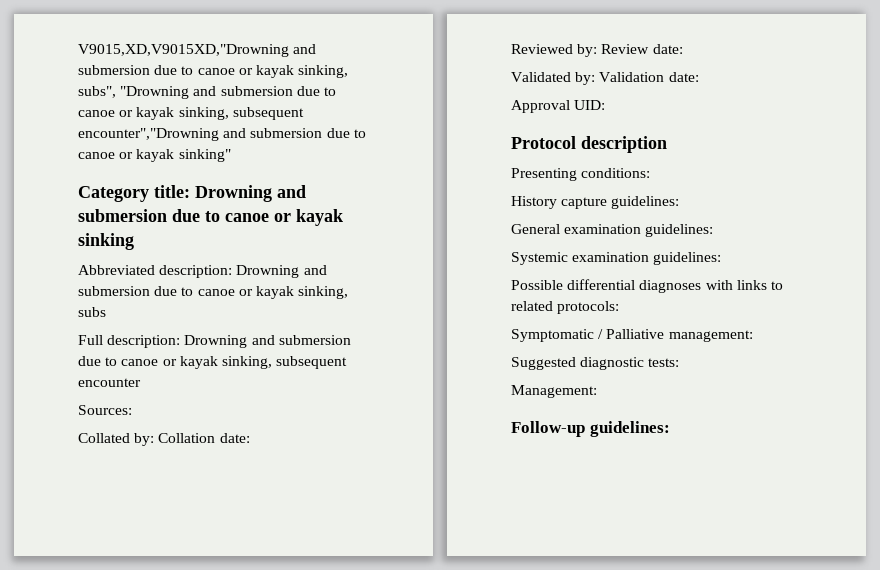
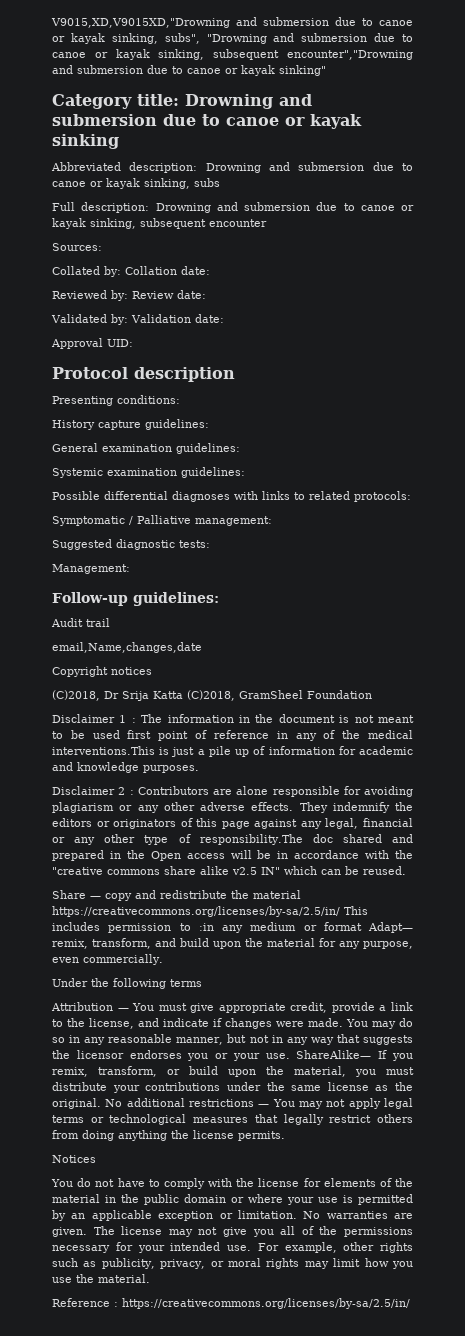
(670, 429) none -> [51,618,110,627] [52,642,202,653] [52,666,152,677] [52,690,372,701] [52,714,414,723] [52,730,413,741] [52,746,414,757] [52,762,199,773] [52,786,413,797] [52,802,413,813] [52,818,413,829] [52,834,413,845] [52,850,413,861] [52,866,406,875] [52,890,301,901] [52,906,368,917] [52,922,413,933] [52,938,413,949] [52,954,163,965] [52,978,202,989] [51,1002,413,1013] [52,1018,413,1029] [52,1034,413,1045] [52,1050,413,1061] [52,1066,414,1077] [52,1082,413,1093] [52,1098,413,1109] [52,1114,414,1125] [52,1130,285,1141] [52,1155,96,1163] [51,1178,414,1189] [52,1194,413,1205] [52,1210,413,1221] [52,1226,413,1237] [52,1242,413,1253] [52,1258,413,1269] [52,1274,150,1283] [52,1298,410,1309] // Audit trail // email,Name,changes,date // Copyright notices // (C)2018, Dr Srija Katta (C)2018, GramSheel Foundation // Disclaimer 1 : The information in the document is not meant to be used first point of reference in any of the medical interventions.This is just a pile up of information for academic and knowledge purposes. // Disclaimer 2 : Contributors are alone responsible for avoiding plagiarism or any other adverse effects. They indemnify the editors or originators of this page against any legal, financial or any other type of responsibility.The doc shared and prepared in the Open access will be in accordance with the "creative commons share alike v2.5 IN" which can be reused. // Share — copy and redistribute the material https://creativecommons.org/licenses/by-sa/2.5/in/ This includes permission to :in any medium or format Adapt— remix, transform, and build upon the material for any purpose, even commercially. // Under the following terms // Attribution — You must give appropriate credit, provide a link to the license, and indicate if changes were made. You may do so in any reasonable manner, but not in any way that suggests the licensor endorses you or your use. ShareAlike— If you remix, transform, or build upon the material, you must distribute your contributions under the same license as the original. No additional restrictions — You may not apply legal terms or technological measures that legally restrict others from doing anything the license permits. // Notices // You do not have to comply with the license for elements of the material in the public domain or where your use is permitted by an applicable exception or limitation. No warranties are given. The license may not give you all of the permissions necessary for your intended use. For example, other rights such as publicity, privacy, or moral rights may limit how you use the material. // Reference : https://creativecommons.org/licenses/by-sa/2.5/in/

